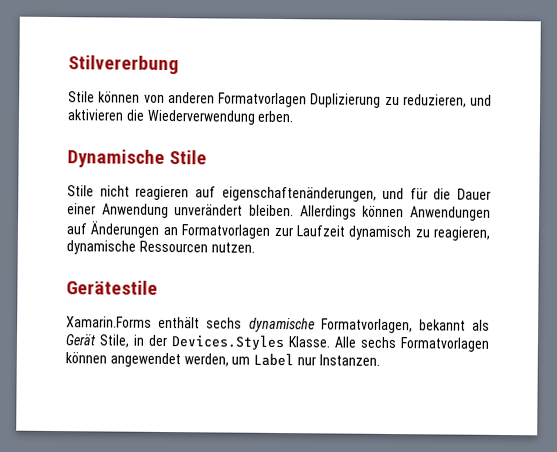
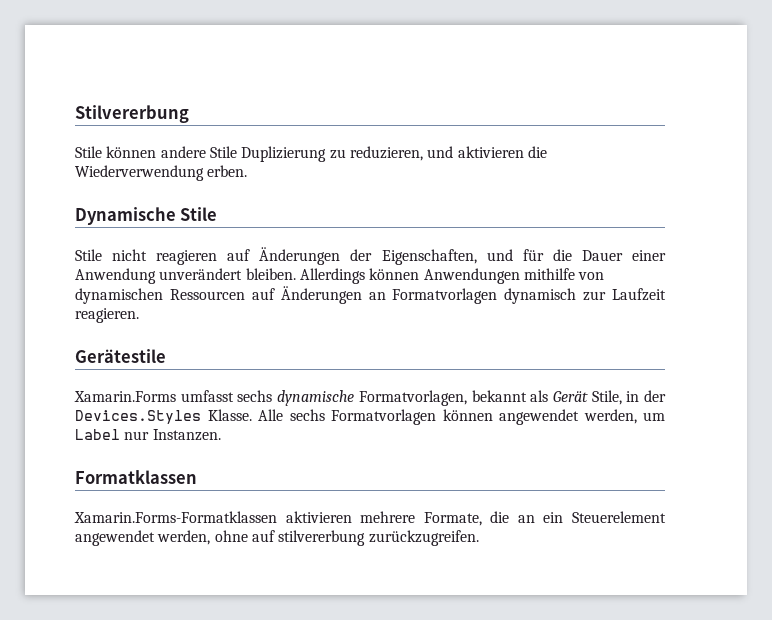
[143,92,307,108] von anderen Formatvorlagen -> [160,146,237,158] andere Stile
[221,186,377,202] eigenschaftenänderungen, -> [259,247,477,265] Änderungen der Eigenschaften,
(491, 213) none -> [523,268,605,280] [75,288,245,304] mithilfe von dynamischen Ressourcen
(272, 231) none -> [504,288,577,304] dynamisch
[348,225,491,241] [66,240,255,255] dynamisch zu reagieren, dynamische Ressourcen nutzen. -> [75,308,139,323] reagieren.
[158,316,201,329] enthält -> [180,390,234,402] umfasst
(380, 360) none -> [75,470,197,484] [74,511,666,526] [75,530,479,546] // Formatklassen // Xamarin.Forms-Formatklassen aktivieren mehrere Formate, die an ein Steuerelement angewendet werden, ohne auf stilvererbung zurückzugreifen.

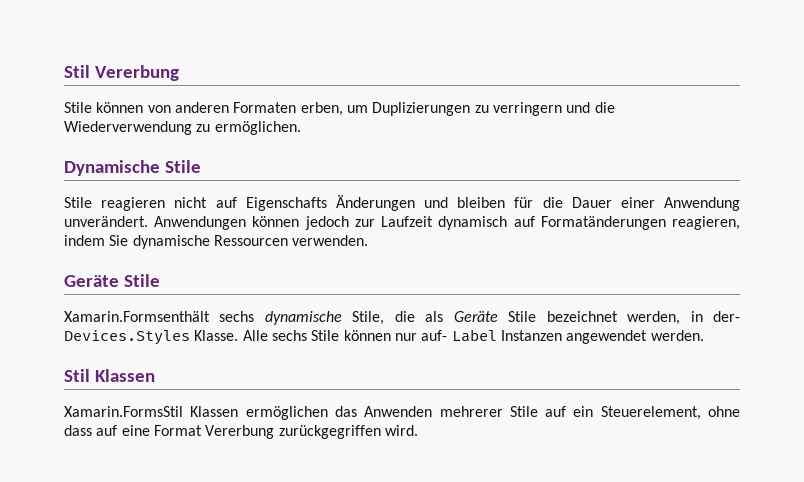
[75,105,189,123] [75,146,547,162] [75,165,248,181] [75,207,218,225] [75,247,513,265] Stilvererbung // Stile können andere Stile Duplizierung zu reduzieren, und aktivieren die Wiederverwendung erben. // Dynamische Stile // Stile nicht reagieren auf Änderungen der Eigenschaften, und -> [64,65,179,81] [64,102,615,116] [64,121,301,135] [64,160,201,176] [64,195,506,211] Stil Vererbung // Stile können von anderen Formaten erben, um Duplizierungen zu verringern und die Wiederverwendung zu ermöglichen. // Dynamische Stile // Stile reagieren nicht auf Eigenschafts Änderungen und bleiben
[159,268,605,284] [75,286,666,304] [75,308,139,323] [75,349,166,363] [74,390,666,406] [75,409,665,425] [75,429,221,441] [75,470,197,484] [74,511,666,526] [75,530,479,546] unverändert bleiben. Allerdings können Anwendungen mithilfe von dynamischen Ressourcen auf Änderungen an Formatvorlagen dynamisch zur Laufzeit reagieren. // Gerätestile // Xamarin.Forms umfasst sechs dynamische Formatvorlagen, bekannt als Gerät Stile, in der Devices.Styles Klasse. Alle sechs Formatvorlagen können angewendet werden, um Label nur Instanzen. // Formatklassen // Xamarin.Forms-Formatklassen aktivieren mehrere Formate, die an ein Steuerelement angewendet werden, ohne auf stilvererbung zurückzugreifen. -> [64,216,740,230] [64,235,369,249] [64,274,160,287] [64,311,740,325] [64,329,704,345] [64,369,155,382] [64,406,740,420] [64,425,418,439] unverändert. Anwendungen können jedoch zur Laufzeit dynamisch auf Formatänderungen reagieren, indem Sie dynamische Ressourcen verwenden. // Geräte Stile // Xamarin.Formsenthält sechs dynamische Stile, die als Geräte Stile bezeichnet werden, in der- Devices.Styles Klasse. Alle sechs Stile können nur auf- Label Instanzen angewendet werden. // Stil Klassen // Xamarin.FormsStil Klassen ermöglichen das Anwenden mehrerer Stile auf ein Steuerelement, ohne dass auf eine Format Vererbung zurückgegriffen wird.

